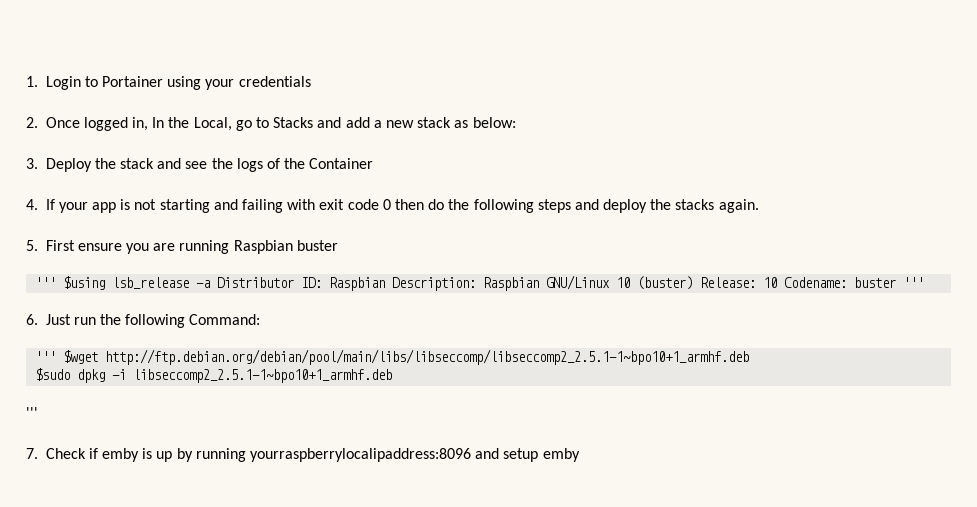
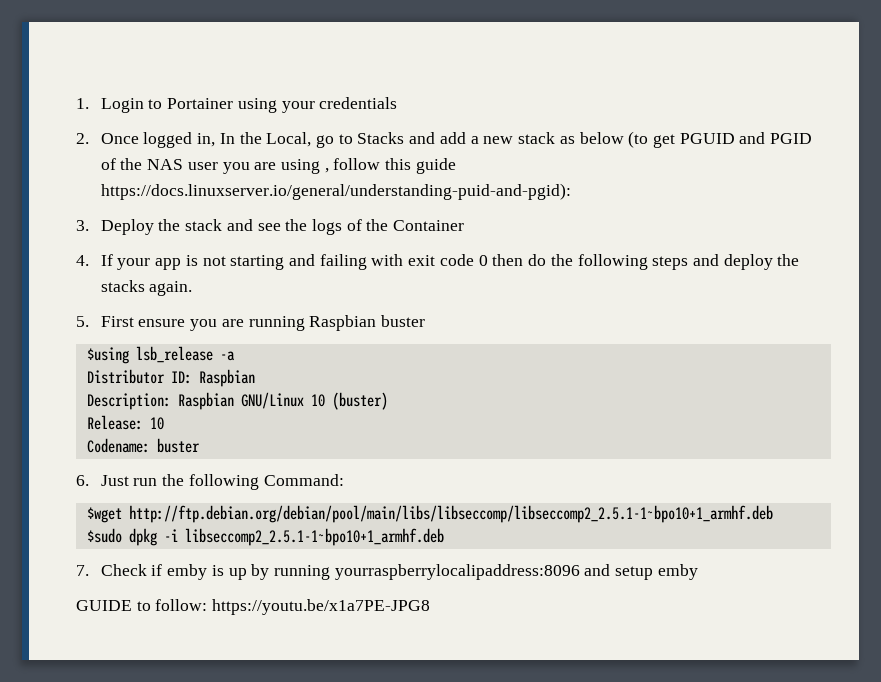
[472,117,516,128] below: -> [579,131,813,148] [100,158,456,174] [100,183,571,200] below (to get PGUID and PGID of the NAS user you are using , follow this guide https://docs.linuxserver.io/general/understanding-puid-and-pgid):
[35,277,57,288] ''' -> (425, 321) none
(211, 284) none -> (235, 356) //
(386, 284) none -> (255, 378) //
(694, 283) none -> (388, 401) //
(778, 282) none -> (164, 423) //
[903,277,925,288] ''' -> (200, 445) none
[35,351,57,362] ''' -> (344, 480) none
[26,407,38,418] // ''' -> (444, 537) none
(580, 455) none -> [76,599,431,615] // GUIDE to follow: https://youtu.be/x1a7PE-JPG8

